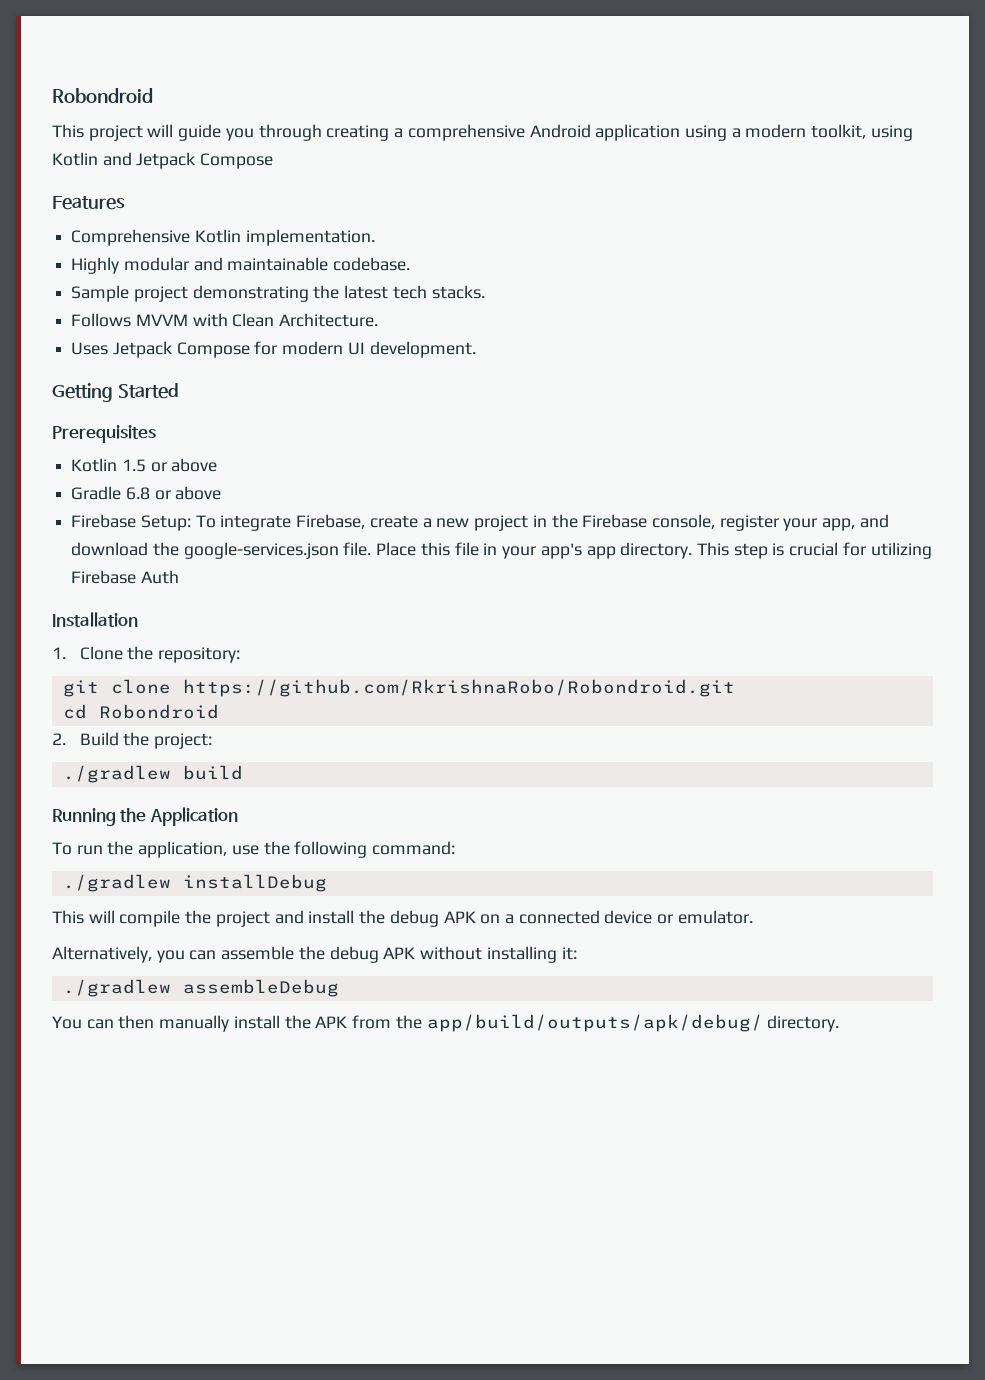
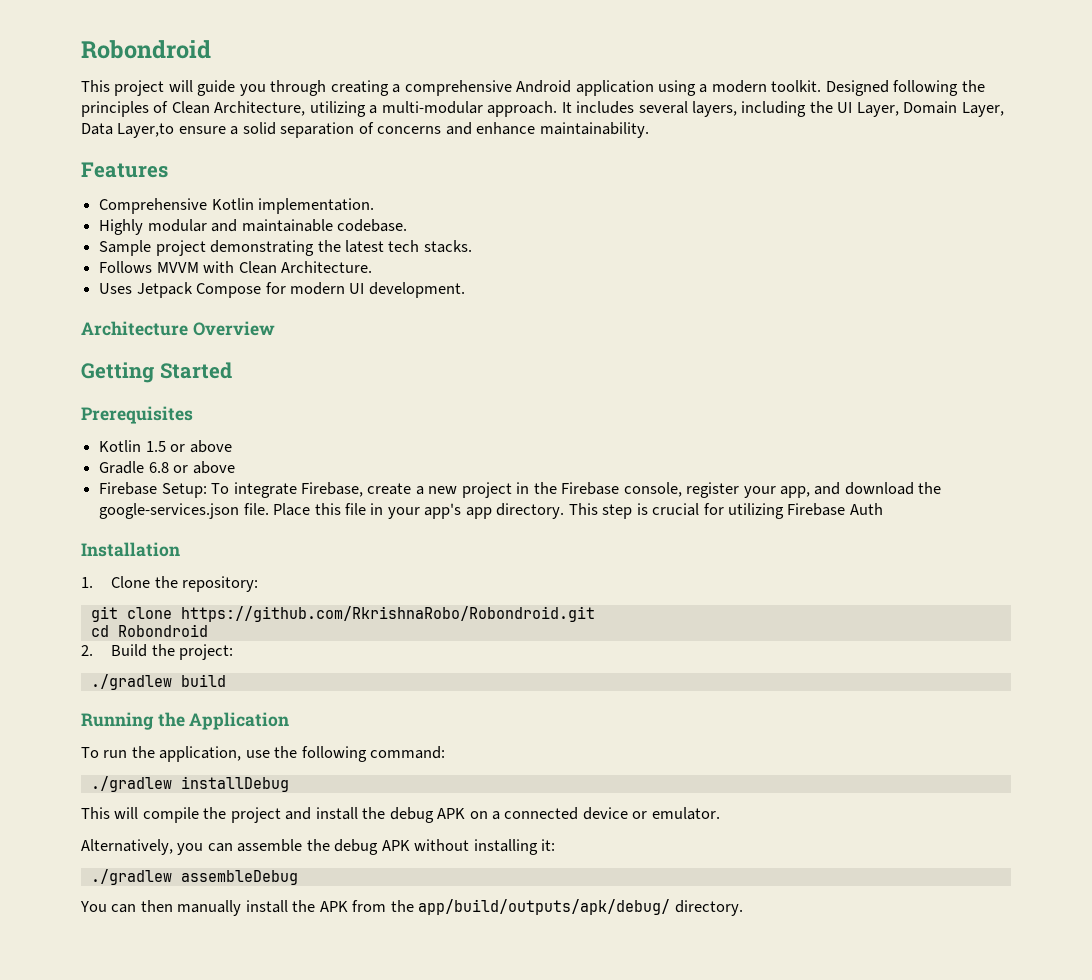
[811,124,913,141] [52,152,274,169] toolkit, using Kotlin and Jetpack Compose -> [771,80,985,96] [81,101,1004,117] [81,122,649,138] toolkit. Designed following the principles of Clean Architecture, utilizing a multi-modular approach. It includes several layers, including the UI Layer, Domain Layer, Data Layer,to ensure a solid separation of concerns and enhance maintainability.
(476, 349) none -> [81,321,275,336] // Architecture Overview

